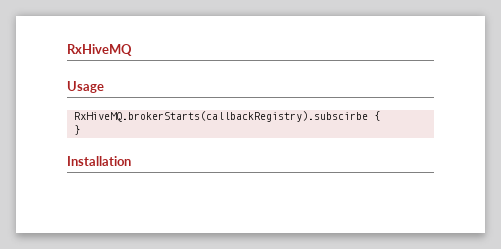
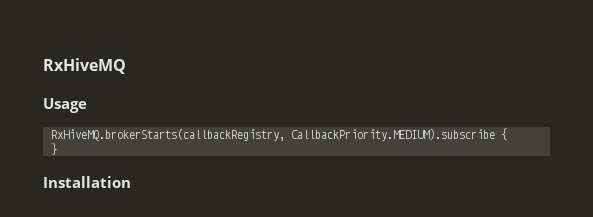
[74,111,369,122] RxHiveMQ.brokerStarts(callbackRegistry).subscirbe -> [50,128,495,141] RxHiveMQ.brokerStarts(callbackRegistry, CallbackPriority.MEDIUM).subscribe

